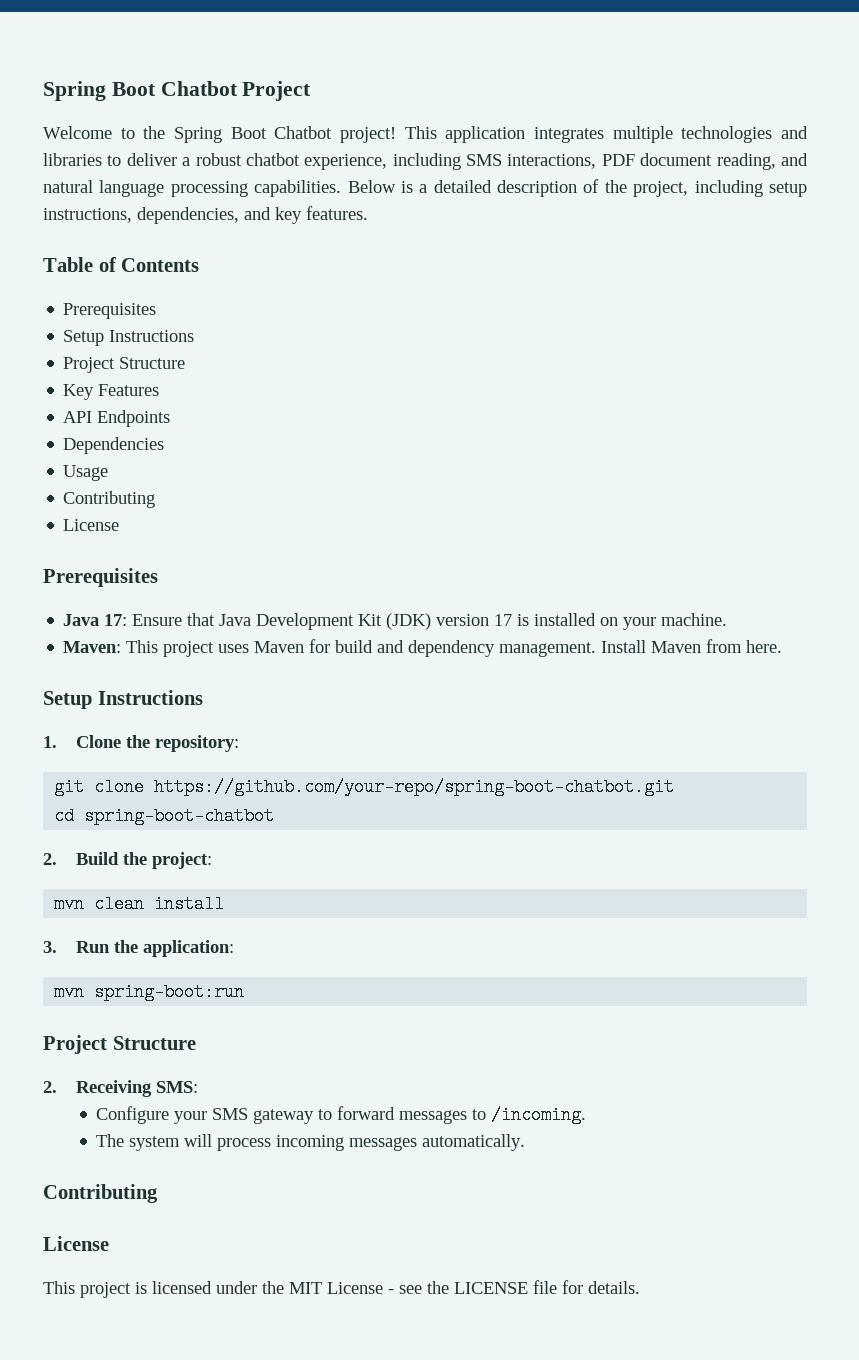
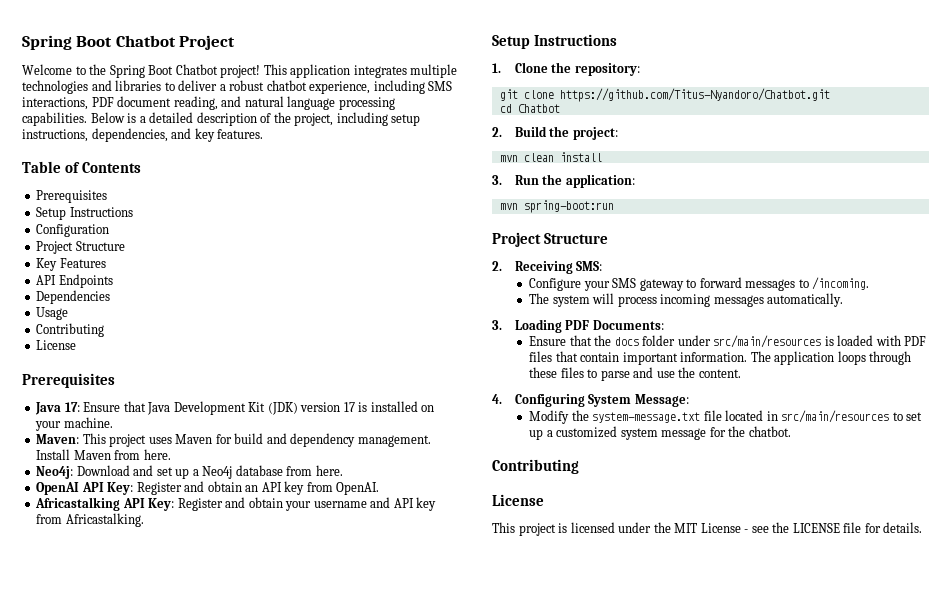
(195, 336) none -> [36,224,110,237] // Configuration
(783, 646) none -> [36,465,343,479] [36,481,380,495] [35,497,437,511] [36,513,144,527] // Neo4j: Download and set up a Neo4j database from here. // OpenAI API Key: Register and obtain an API key from OpenAI. // Africastalking API Key: Register and obtain your username and API key from Africastalking.
[154,778,675,796] https://github.com/your-repo/spring-boot-chatbot.git -> [559,88,830,102] https://github.com/Titus-Nyandoro/Chatbot.git
[84,807,275,825] spring-boot-chatbot -> [517,104,560,113] Chatbot
(526, 1142) none -> [492,319,664,333] [528,335,927,348] [528,351,912,365] [528,367,741,381] [492,394,689,407] [528,410,923,424] [528,426,791,440] // 3. Loading PDF Documents: // Ensure that the docs folder under src/main/resources is loaded with PDF files that contain important information. The application loops through these files to parse and use the content. // 4. Configuring System Message: // Modify the system-message.txt file located in src/main/resources to set up a customized system message for the chatbot.

